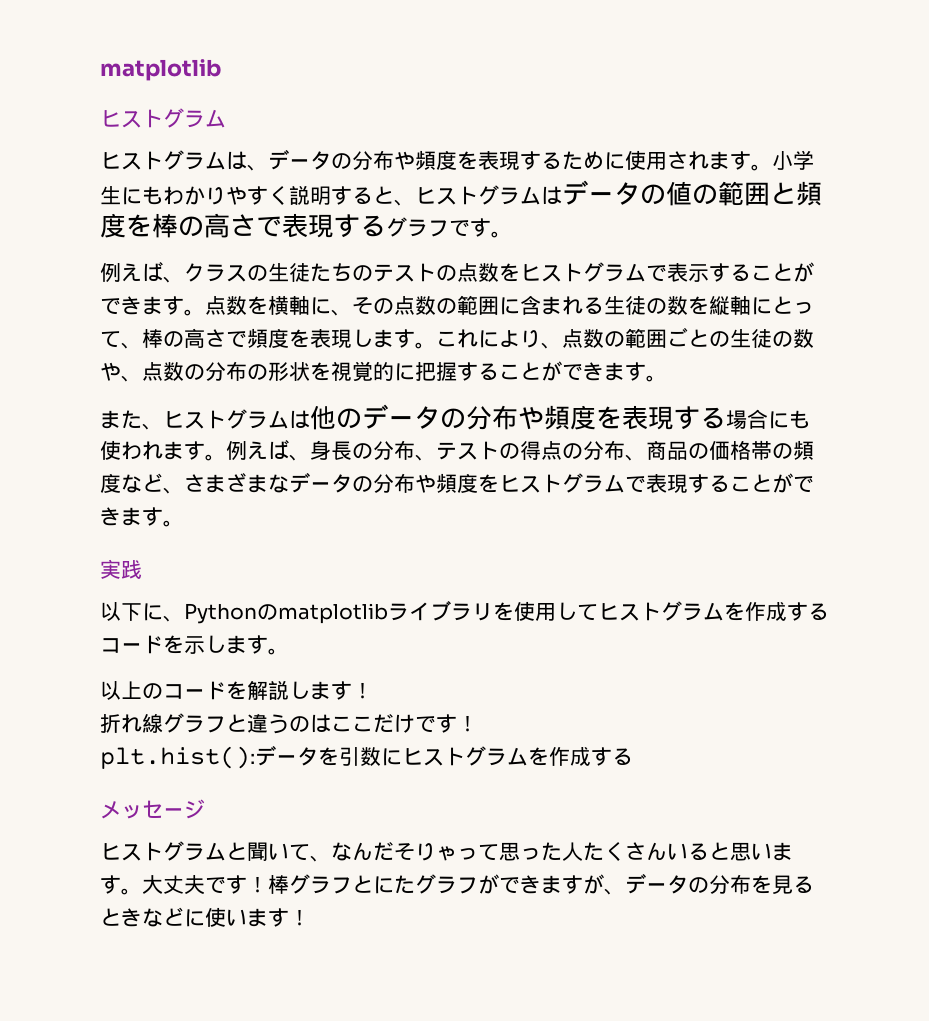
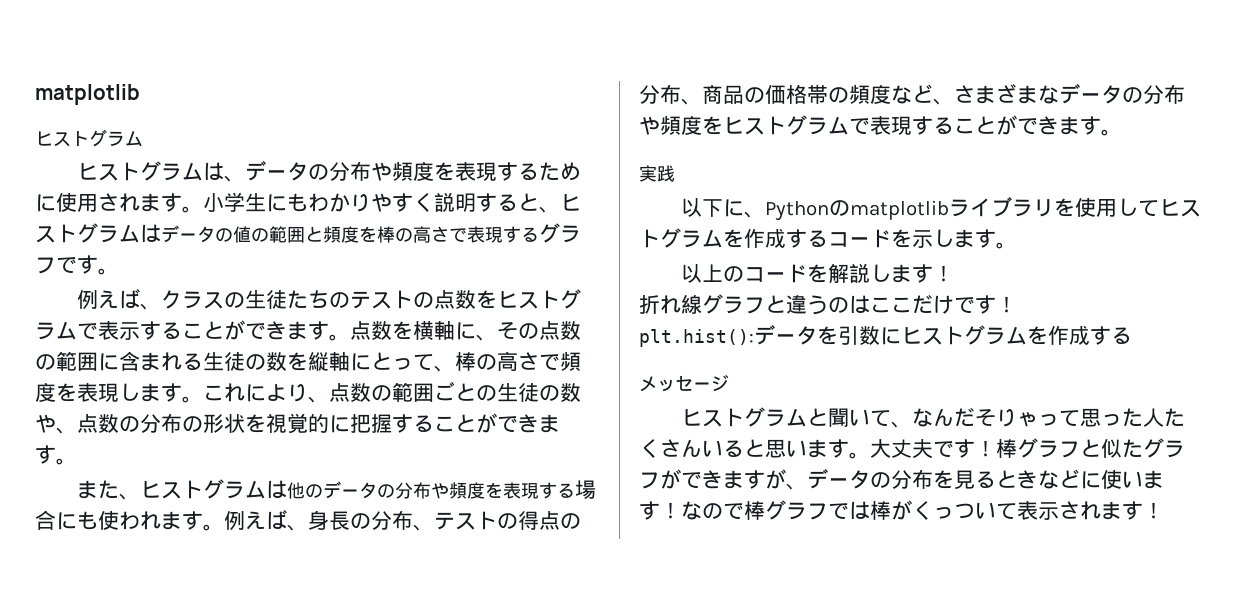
[373,876,394,894] に -> [1101,439,1122,458] 似
(310, 917) none -> [681,500,1164,520] なので棒グラフでは棒がくっついて表示されます！

